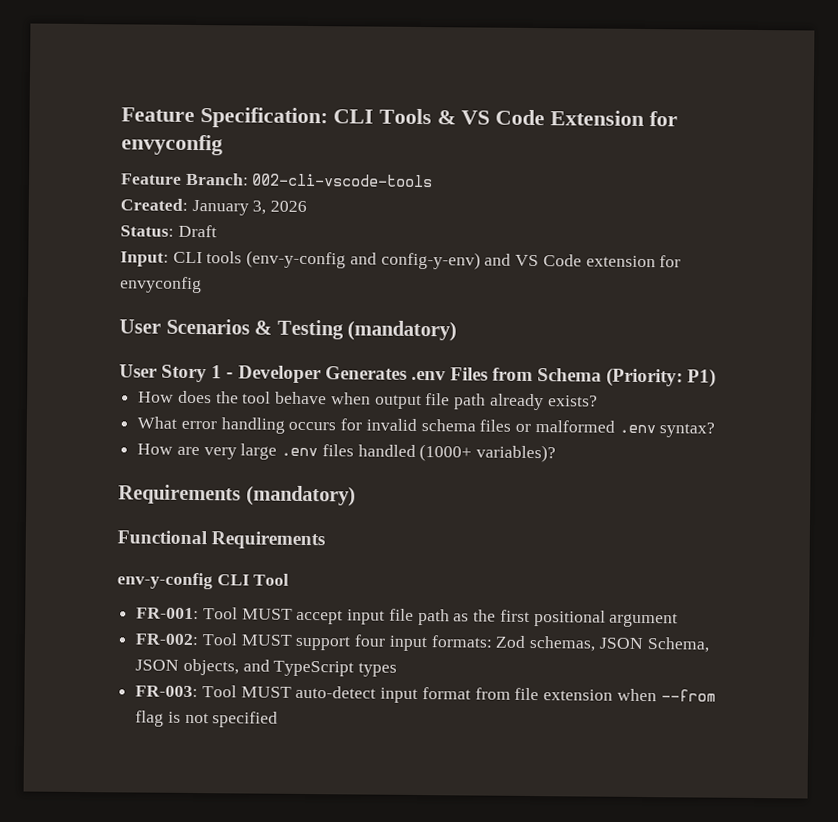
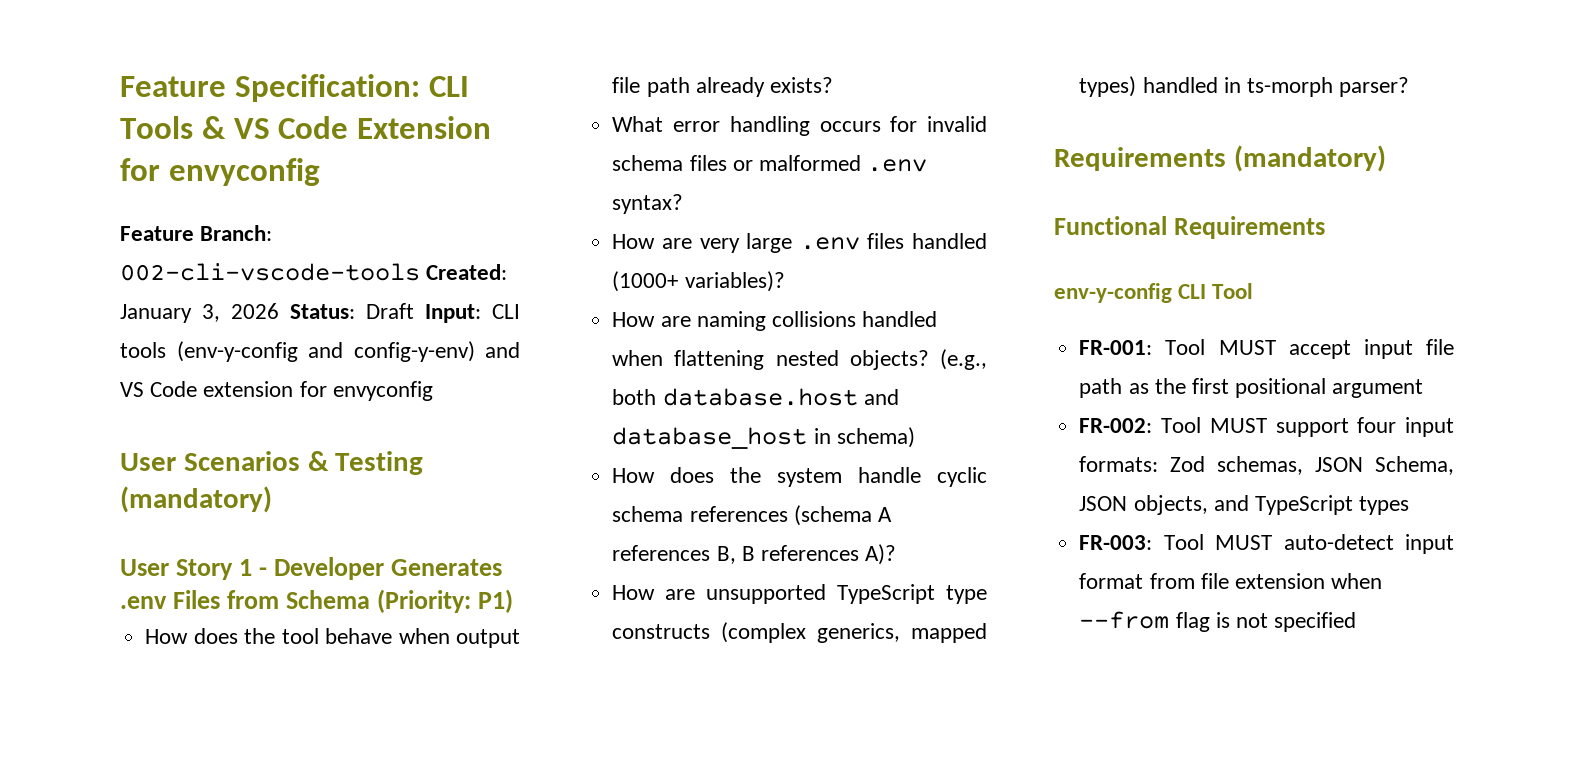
(434, 180) // -> (420, 272) none
(308, 206) // -> (279, 311) none
(217, 231) // -> (414, 311) none
(557, 453) none -> [612,311,938,331] [612,349,987,370] [612,388,899,406] [612,427,915,449] [612,467,987,487] [612,505,892,526] [612,544,897,565] [612,584,987,604] [612,622,987,643] [1079,76,1410,97] // How are naming collisions handled when flattening nested objects? (e.g., both database.host and database_host in schema) // How does the system handle cyclic schema references (schema A references B, B references A)? // How are unsupported TypeScript type constructs (complex generics, mapped types) handled in ts-morph parser?

